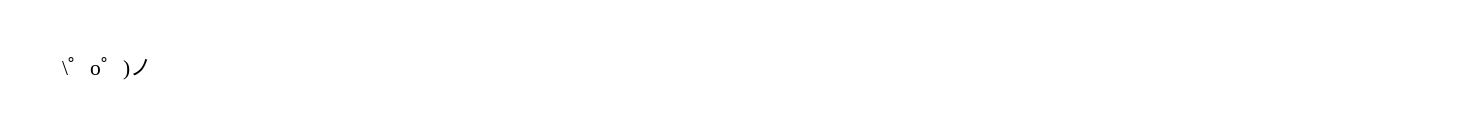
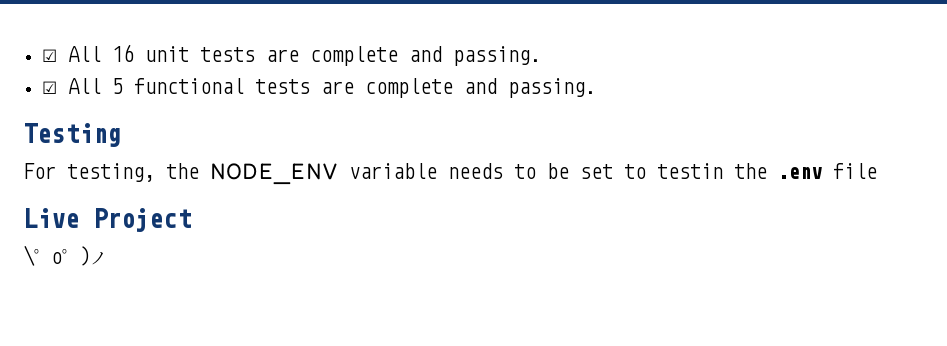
(62, 68) none -> [41,44,541,66] [41,78,596,98] [23,123,121,147] [23,163,877,185] [23,208,191,232] ☑ All 16 unit tests are complete and passing. // ☑ All 5 functional tests are complete and passing. // Testing // For testing, the NODE_ENV variable needs to be set to testin the .env file // Live Project //

